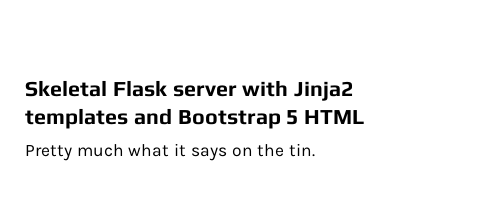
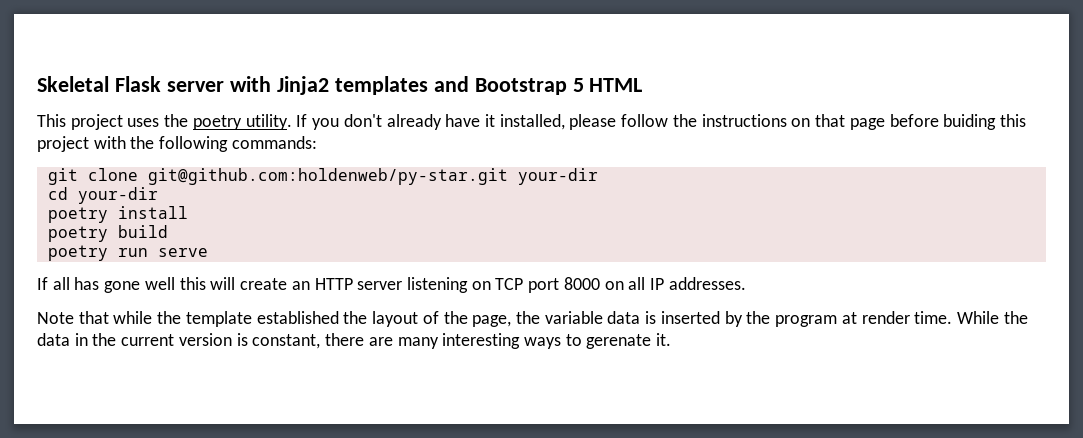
[25,143,316,161] Pretty much what it says on the tin. -> [37,114,1026,130] [37,136,317,152] [47,168,598,185] [47,187,158,204] [47,206,188,223] [47,225,168,242] [47,245,208,261] [37,277,746,293] [37,311,1028,327] [37,333,672,349] This project uses the poetry utility. If you don't already have it installed, please follow the instructions on that page before buiding this project with the following commands: // git clone git@github.com:holdenweb/py-star.git your-dir // cd your-dir // poetry install // poetry build // poetry run serve // If all has gone well this will create an HTTP server listening on TCP port 8000 on all IP addresses. // Note that while the template established the layout of the page, the variable data is inserted by the program at render time. While the data in the current version is constant, there are many interesting ways to gerenate it.

